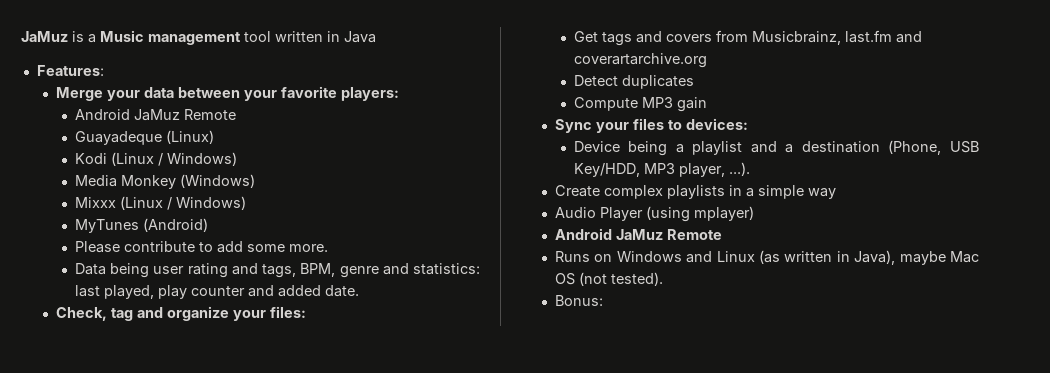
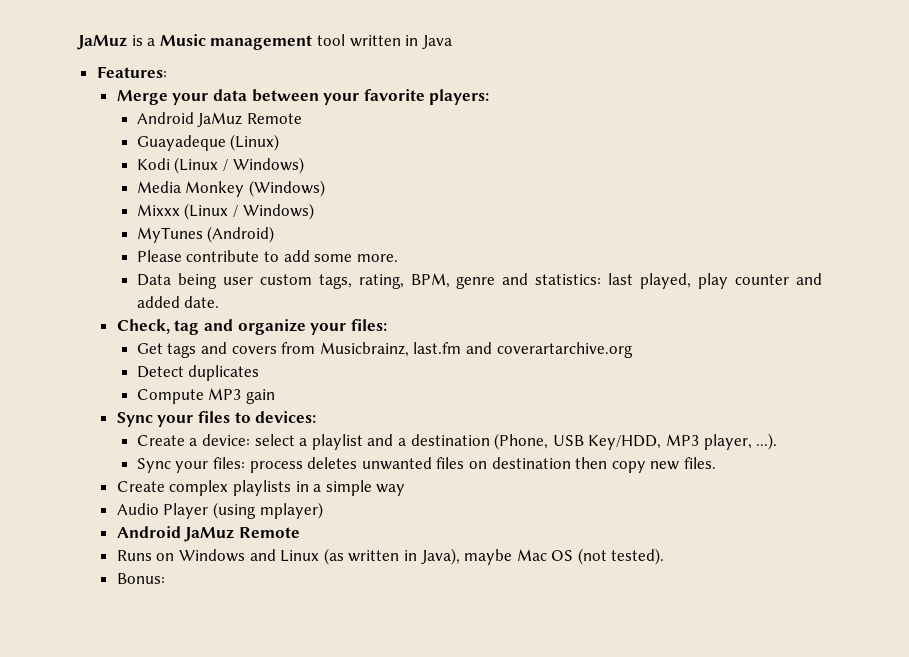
[187,263,297,278] rating and tags, -> [259,274,404,289] custom tags, rating,
[573,141,668,156] Device being -> [136,434,295,446] Create a device: select
(750, 169) none -> [136,457,716,473] // Sync your files: process deletes unwanted files on destination then copy new files.

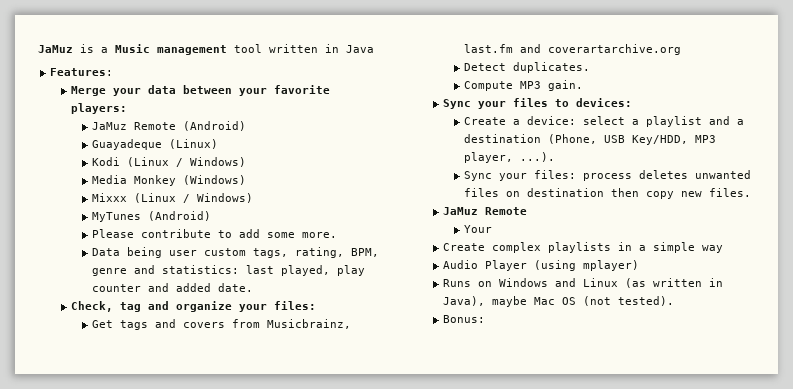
[136,112,303,127] Android JaMuz Remote -> [91,121,246,131] JaMuz Remote (Android)
[188,365,260,381] duplicates -> [512,62,590,73] duplicates.
[246,389,276,404] gain -> [547,80,583,91] gain.
(716, 463) none -> [443,207,528,215] [463,225,492,233] // JaMuz Remote // Your
[116,526,300,542] // Android JaMuz Remote -> (640, 265) none

